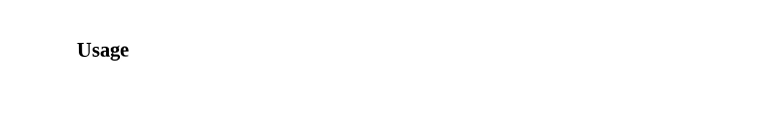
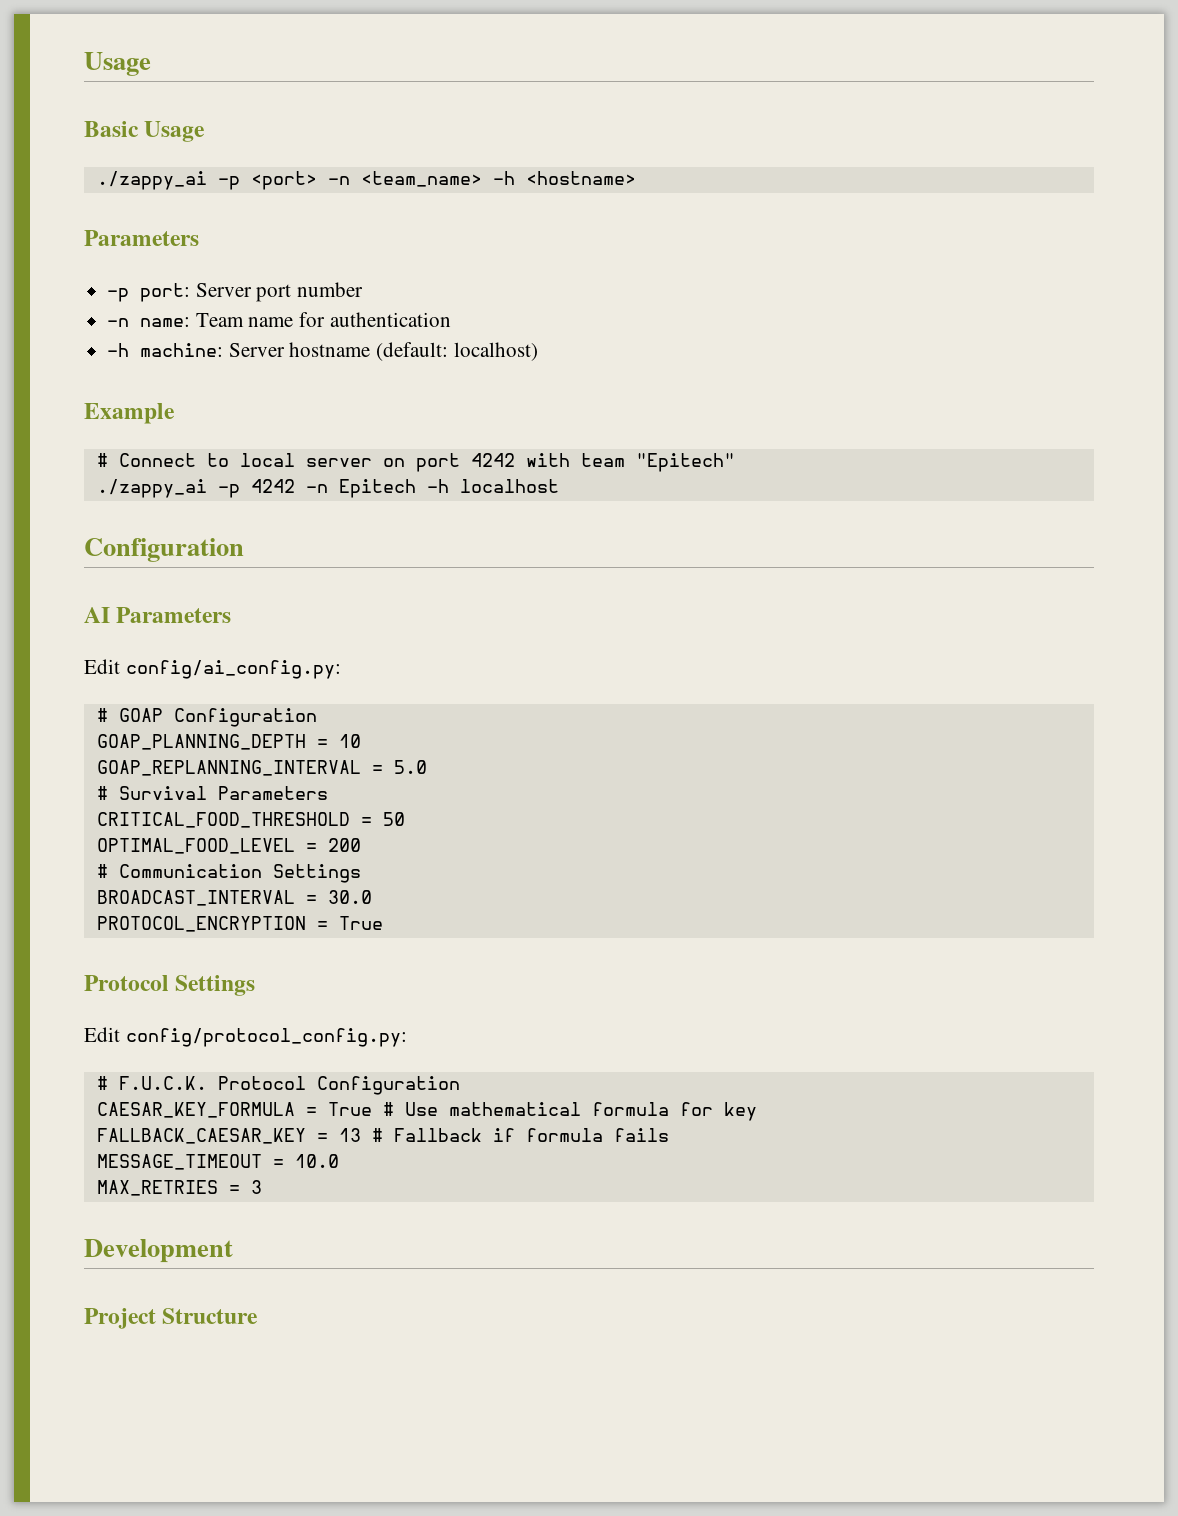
[76,42,130,61] Usage -> [84,52,151,76] [84,121,206,142] [96,171,636,190] [84,230,199,246] [107,282,364,302] [107,312,451,327] [107,342,538,361] [84,403,175,424] [96,453,735,472] [96,479,559,498] [84,538,244,562] [84,607,232,623] [84,659,341,679] [96,708,317,727] [96,734,361,750] [96,760,427,776] [96,786,328,800] [96,812,405,828] [96,838,361,854] [96,864,361,883] [96,890,372,906] [96,916,383,932] [84,975,256,996] [84,1027,407,1047] [96,1076,460,1095] [96,1102,757,1121] [96,1128,669,1144] [96,1154,339,1170] [96,1180,262,1196] [84,1239,233,1263] [84,1308,259,1329] Usage // Basic Usage // ./zappy_ai -p <port> -n <team_name> -h <hostname> // Parameters // -p port: Server port number // -n name: Team name for authentication // -h machine: Server hostname (default: localhost) // Example // # Connect to local server on port 4242 with team "Epitech" // ./zappy_ai -p 4242 -n Epitech -h localhost // Configuration // AI Parameters // Edit config/ai_config.py: // # GOAP Configuration // GOAP_PLANNING_DEPTH = 10 // GOAP_REPLANNING_INTERVAL = 5.0 // # Survival Parameters // CRITICAL_FOOD_THRESHOLD = 50 // OPTIMAL_FOOD_LEVEL = 200 // # Communication Settings // BROADCAST_INTERVAL = 30.0 // PROTOCOL_ENCRYPTION = True // Protocol Settings // Edit config/protocol_config.py: // # F.U.C.K. Protocol Configuration // CAESAR_KEY_FORMULA = True # Use mathematical formula for key // FALLBACK_CAESAR_KEY = 13 # Fallback if formula fails // MESSAGE_TIMEOUT = 10.0 // MAX_RETRIES = 3 // Development // Project Structure

